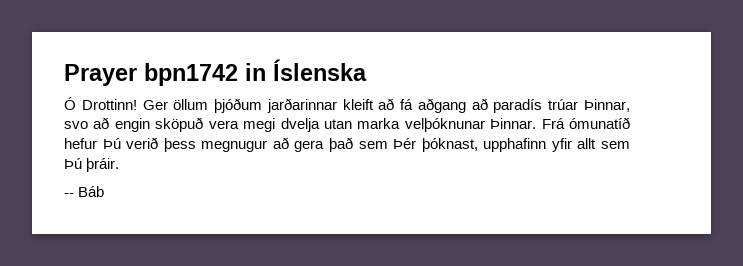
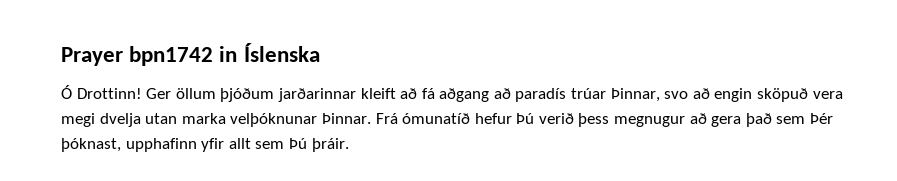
[64,186,105,197] // -- Báb -> (349, 145) none

